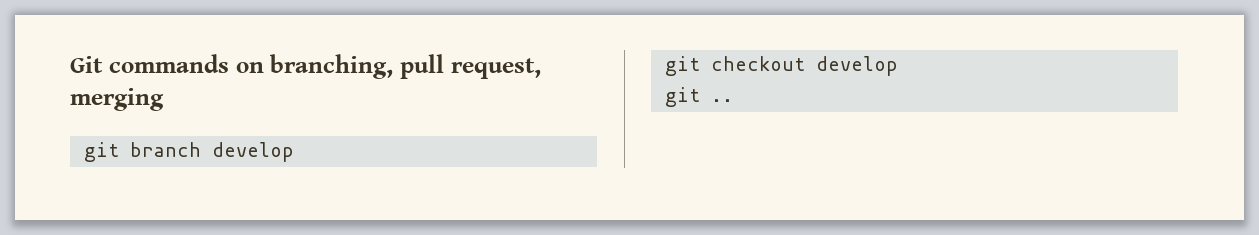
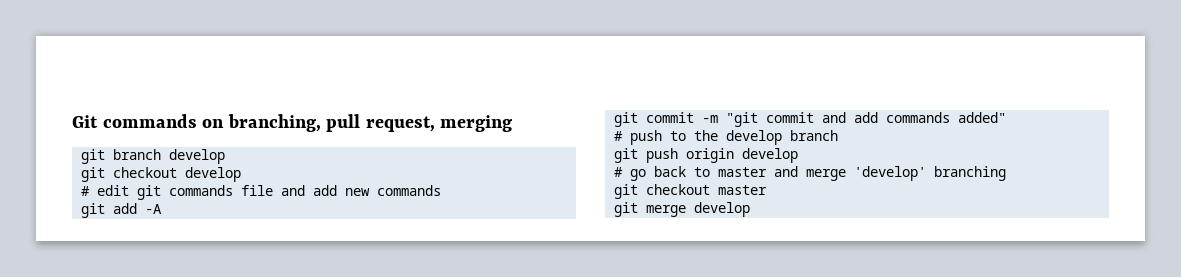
[664,87,733,107] git .. -> [81,185,442,200] [81,203,163,218] [614,112,1007,127] [614,130,839,145] [614,148,799,163] [614,166,1007,181] [614,184,768,199] [614,202,751,217] # edit git commands file and add new commands // git add -A // git commit -m "git commit and add commands added" // # push to the develop branch // git push origin develop // # go back to master and merge 'develop' branching // git checkout master // git merge develop

